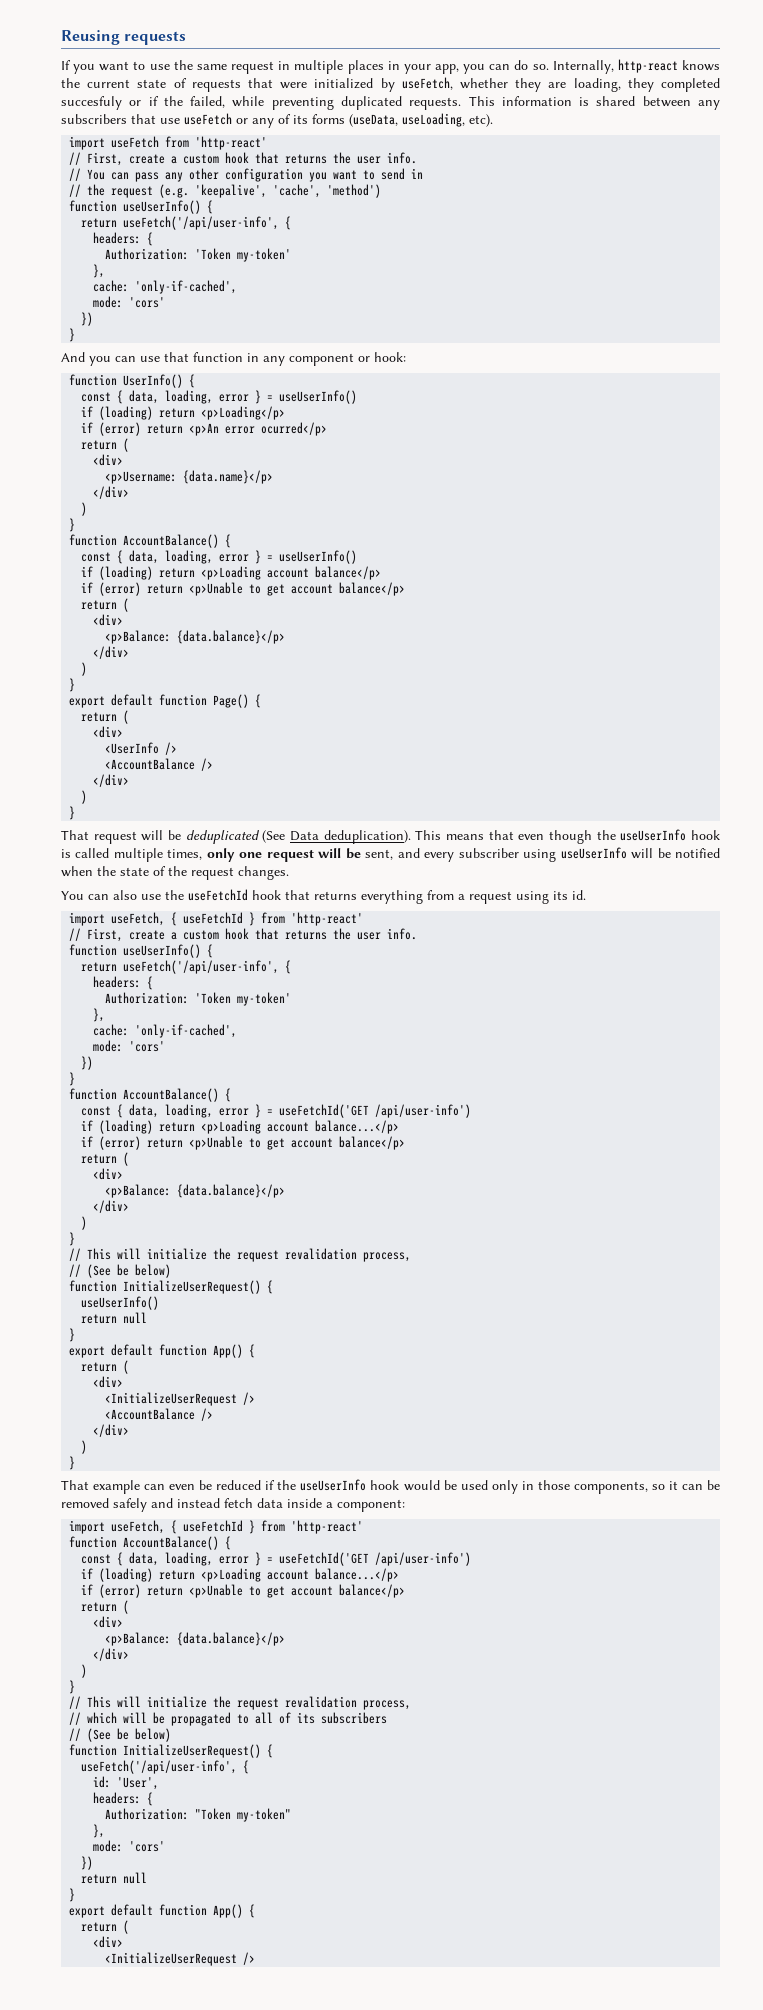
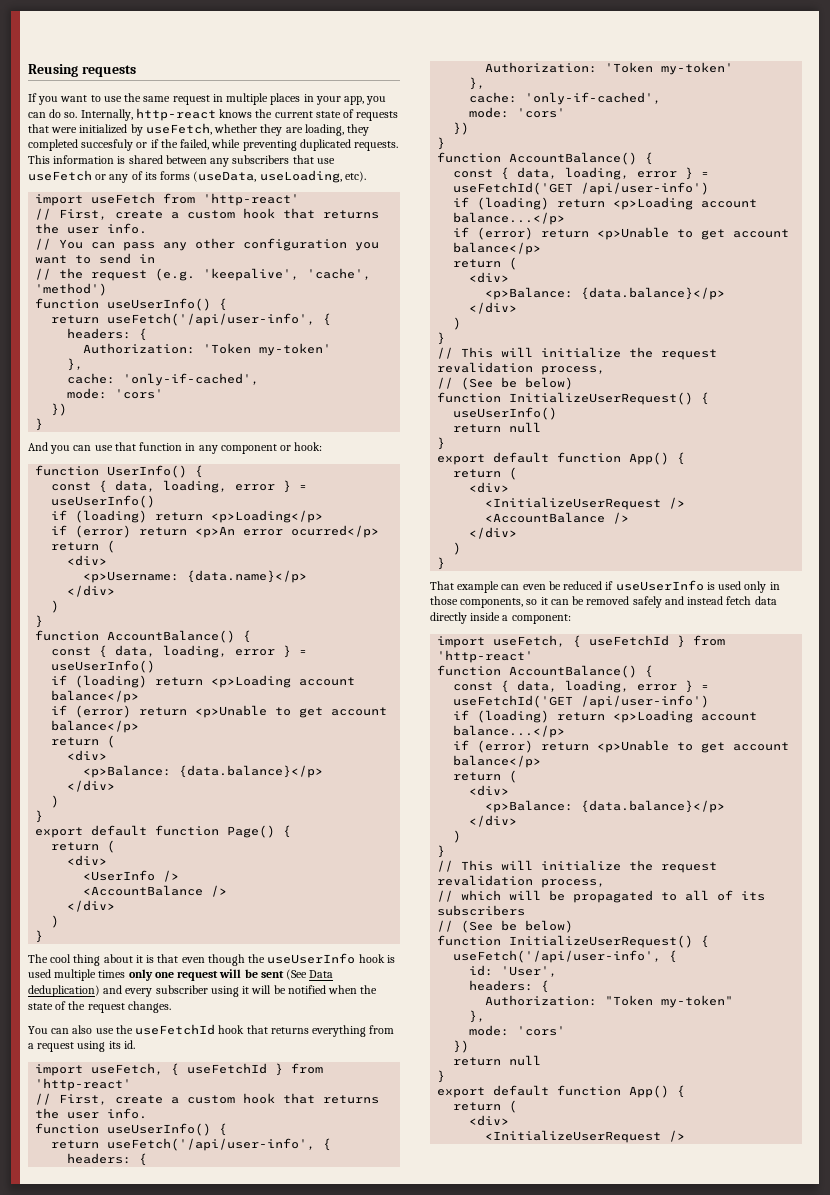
[61,830,485,844] That request will be deduplicated (See Data deduplication). This means -> [28,954,155,966] The cool thing about it is
[75,848,203,862] called multiple times, -> [28,969,126,981] used multiple times
[365,849,394,860] sent, -> [260,969,334,980] [28,985,100,997] sent (See Data deduplication)
[560,847,627,859] useUserInfo -> [242,986,250,994] it
[277,1479,457,1491] the useUserInfo hook would be -> [615,580,715,591] useUserInfo is
(283, 1503) none -> [430,612,467,624] directly

